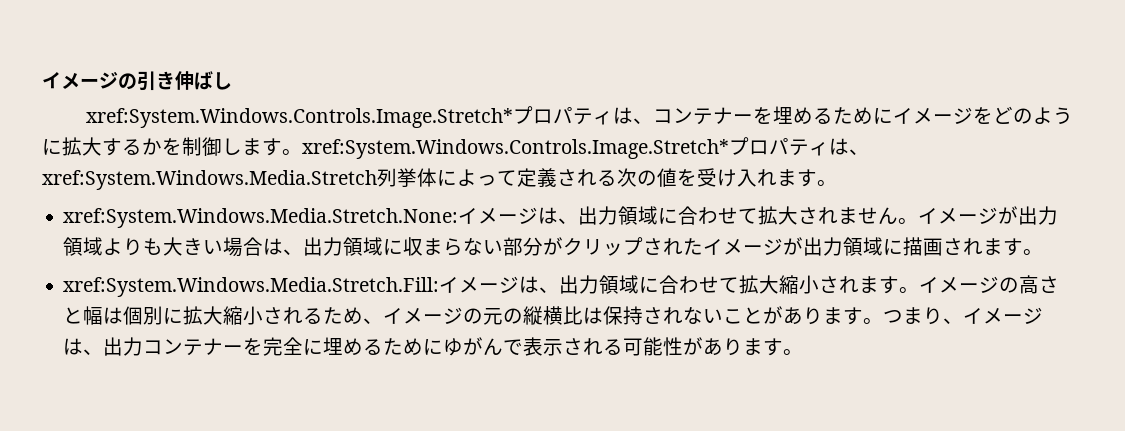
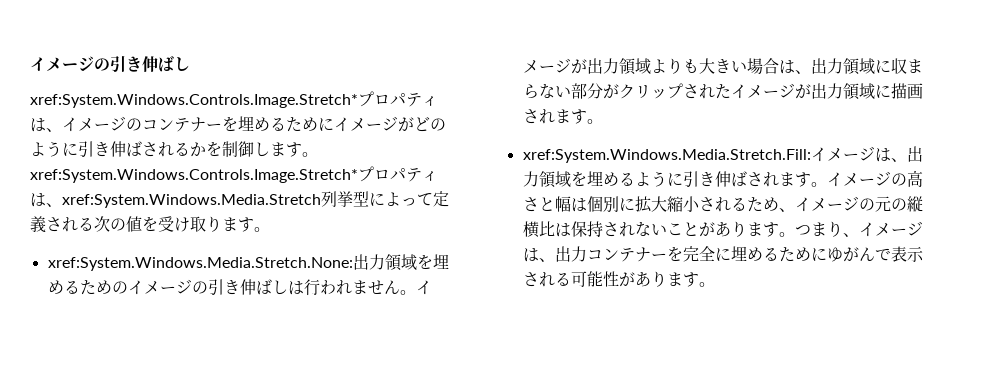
(654, 121) none -> [62,116,142,132] イメージの
[973,107,994,124] を -> [398,117,414,132] が
[62,137,122,156] 拡大す -> [78,141,174,158] 引き伸ばされ
[417,168,437,187] 体 -> [353,191,369,207] 型
[737,169,777,187] 入れ -> [190,216,222,232] 取り
[458,206,819,225] イメージは、出力領域に合わせて拡大さ -> [352,254,449,271] [47,279,336,296] 出力領域を埋めるためのイメージの引き伸ばしは行わ
[639,275,820,294] に合わせて拡大縮小 -> [570,171,747,188] を埋めるように引き伸ば

